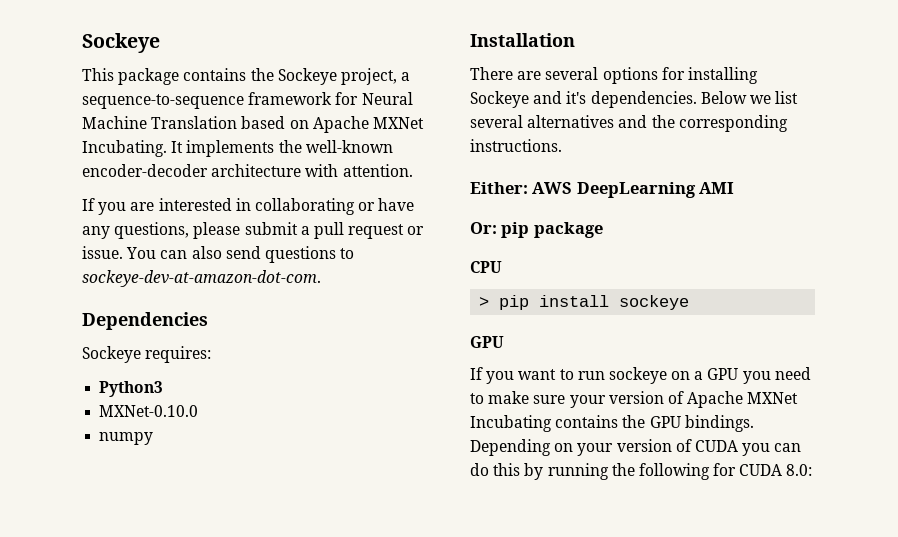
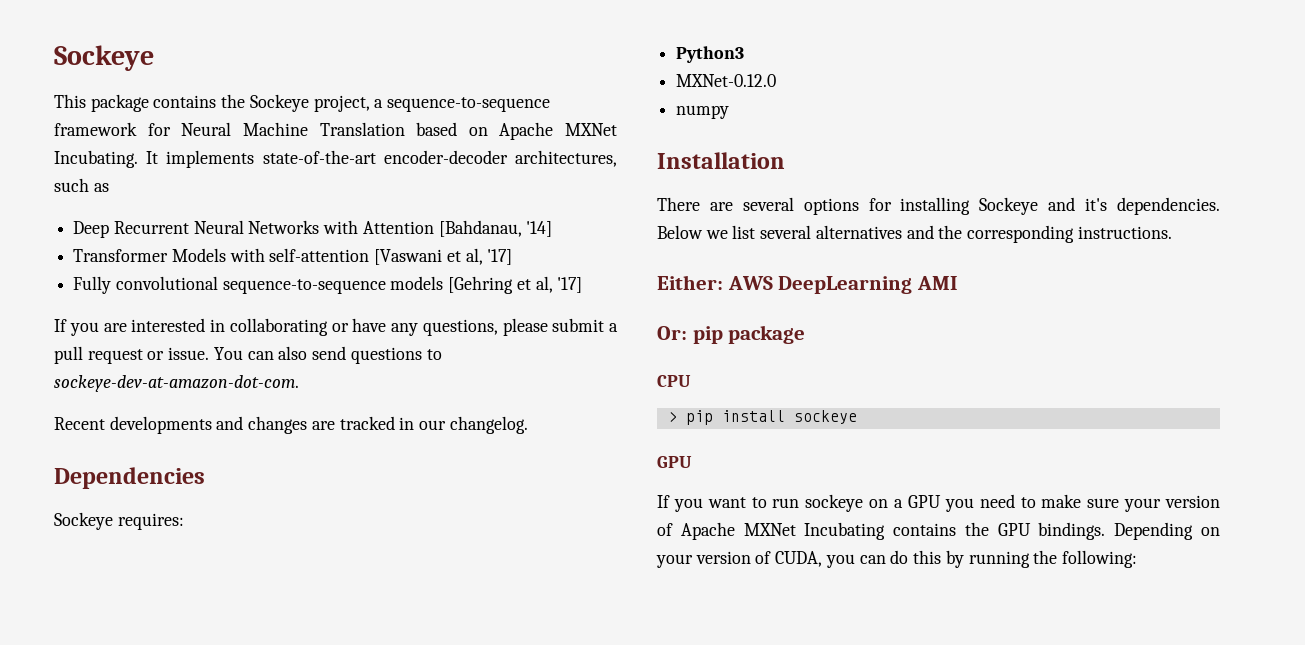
[278,140,393,153] [82,164,413,177] the well-known encoder-decoder architecture with attention. -> [262,150,617,167] [54,178,109,192] [73,220,553,238] [73,248,513,265] [73,276,583,294] state-of-the-art encoder-decoder architectures, such as // Deep Recurrent Neural Networks with Attention [Bahdanau, '14] // Transformer Models with self-attention [Vaswani et al, '17] // Fully convolutional sequence-to-sequence models [Gehring et al, '17]
(321, 278) none -> [54,416,528,434] // Recent developments and changes are tracked in our changelog.
[99,405,199,417] MXNet-0.10.0 -> [676,74,777,87] MXNet-0.12.0
[694,440,738,452] CUDA -> [775,551,823,567] CUDA,
[638,463,813,480] following for CUDA 8.0: -> [1061,550,1137,568] following:

